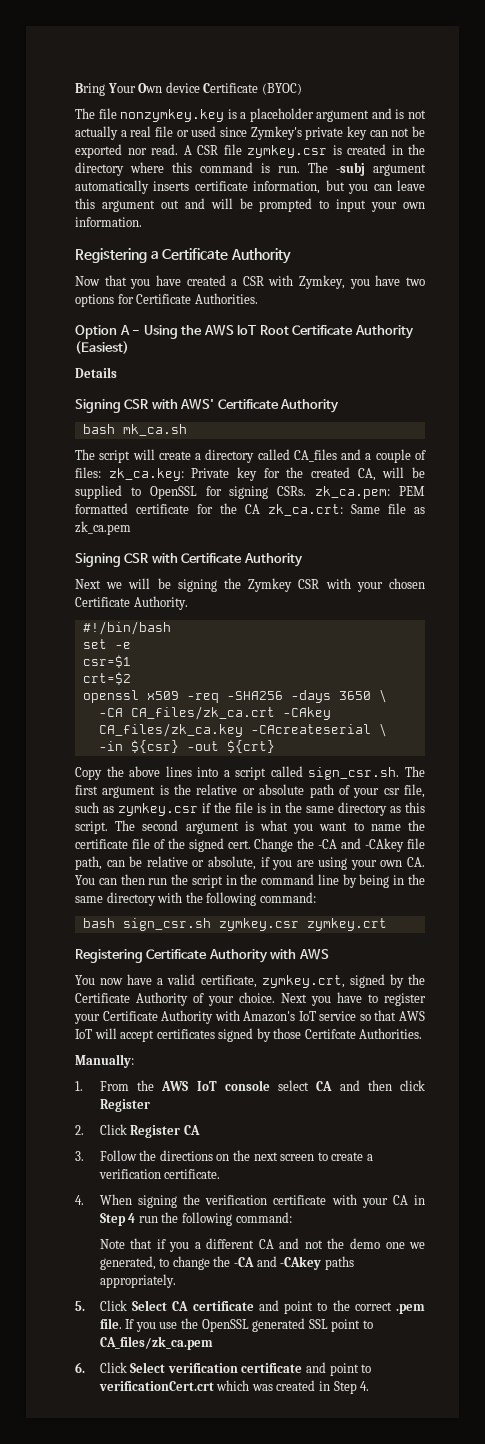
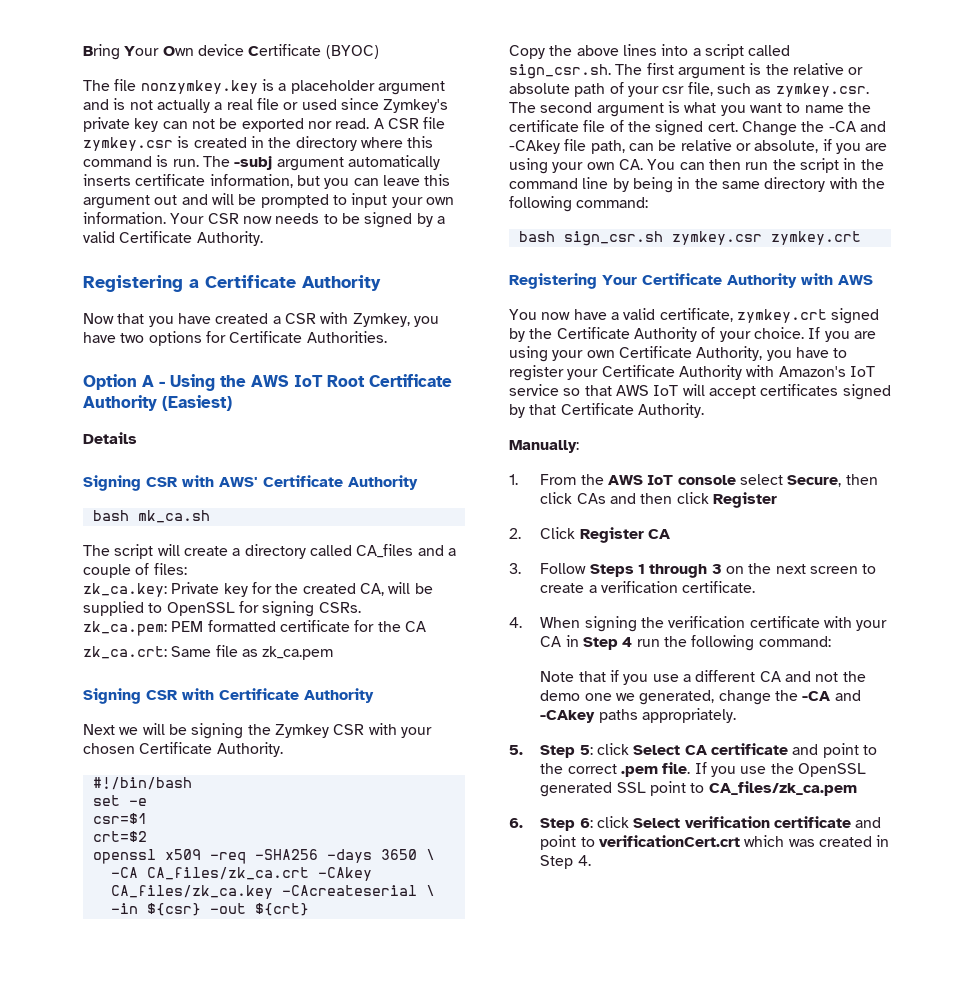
(142, 222) none -> [170,212,445,228] [83,231,263,246] Your CSR now needs to be signed by a valid Certificate Authority.
(101, 472) none -> (187, 569) //
(307, 491) none -> (361, 607) //
(260, 509) none -> (426, 626) //
[118,802,425,816] [75,821,108,834] zymkey.csr if the file is in the same directory as this script. -> [775,83,869,97] zymkey.csr.
(143, 956) none -> [602,275,637,285] Your
[261,975,345,988] zymkey.crt, -> [736,309,827,323] zymkey.crt
[281,993,307,1003] Next -> [808,327,876,342] [509,346,763,362] If you are using your own Certificate Authority,
[273,1028,423,1039] those Certifcate Authorities. -> [529,403,704,418] that Certificate Authority.
[316,1081,333,1091] CA -> [787,474,878,487] [540,492,606,504] Secure, then click CAs
[139,1150,213,1161] the directions -> [589,564,722,578] Steps 1 through 3
(190, 1247) none -> [652,674,679,682] use
[159,1258,170,1267] to -> (715, 697) none
[99,1300,127,1311] Click -> [540,743,630,758] Step 5: click
[99,1362,127,1373] Click -> [540,816,630,831] Step 6: click

